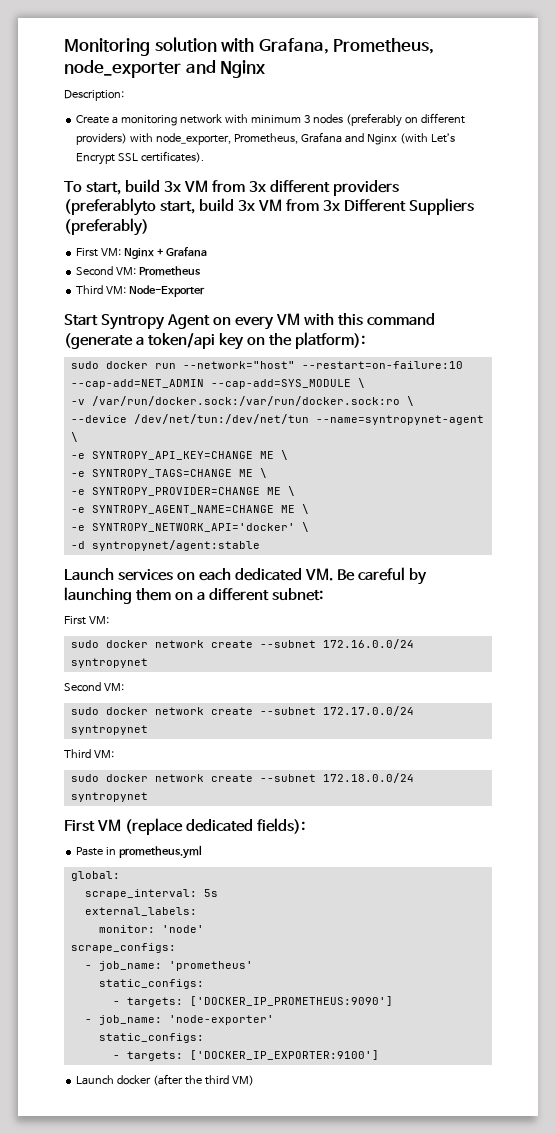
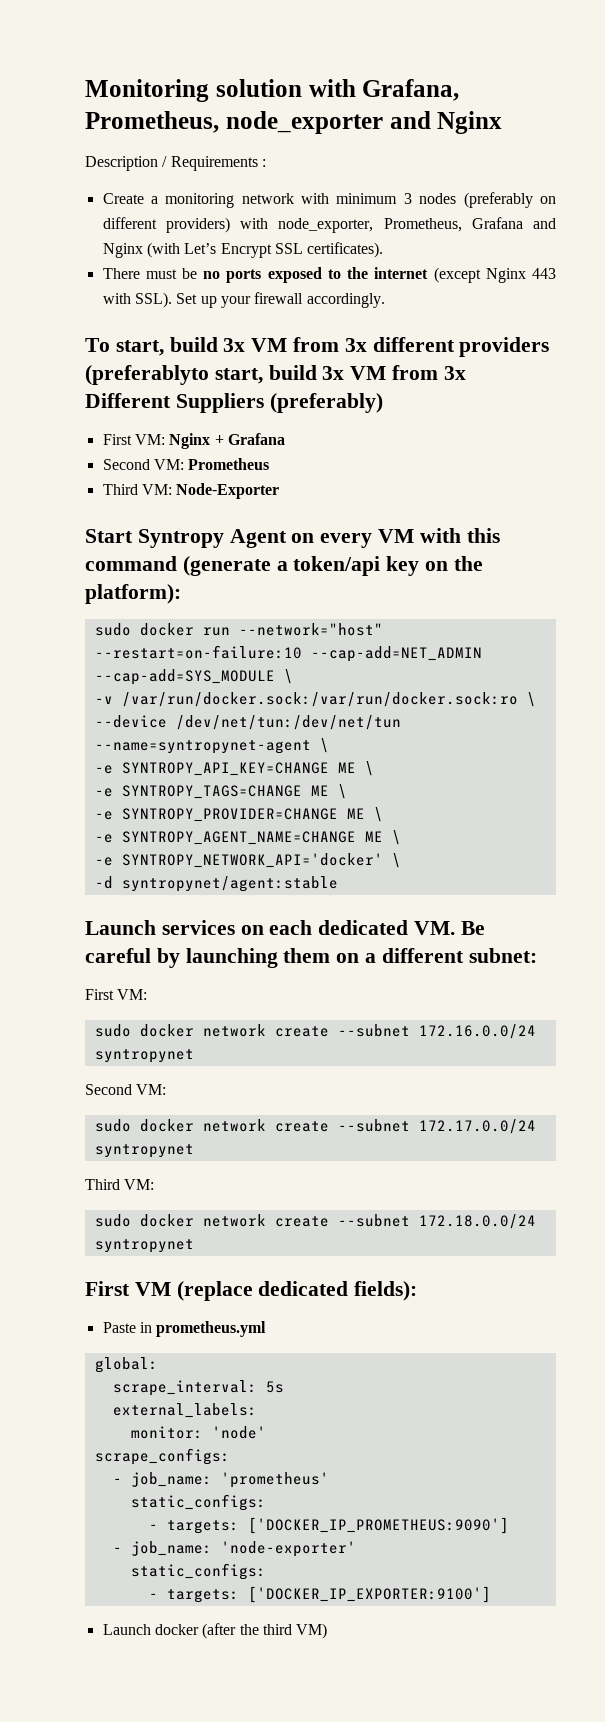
[64,90,124,101] Description: -> [85,156,266,171] Description / Requirements :
(205, 157) none -> [102,267,556,283] [102,292,385,308] // There must be no ports exposed to the internet (except Nginx 443 with SSL). Set up your firewall accordingly.

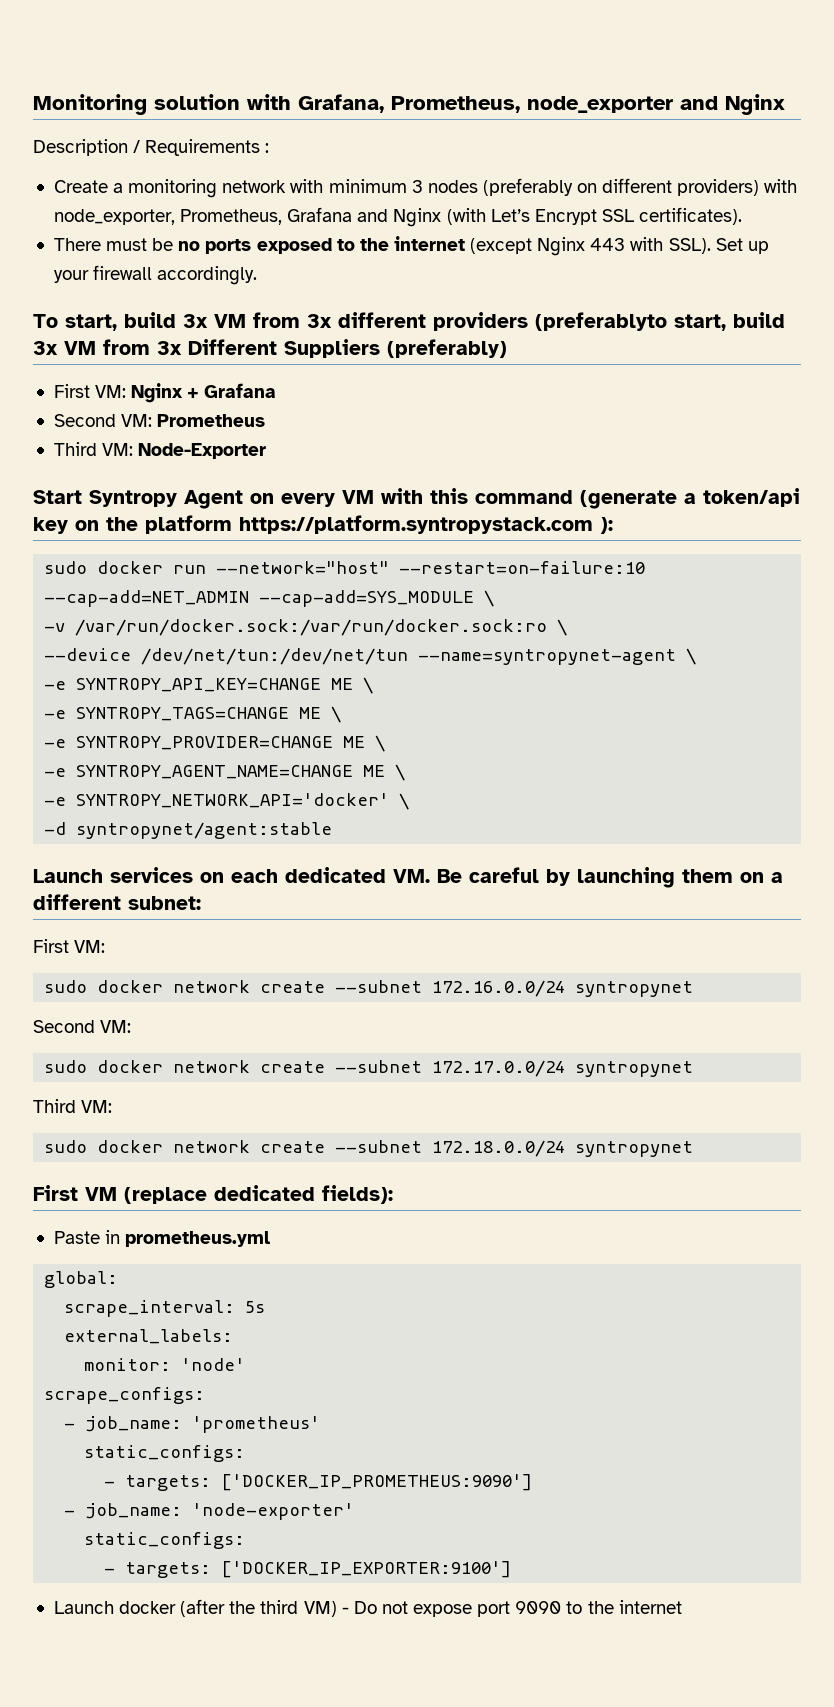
[85,584,181,604] platform): -> [145,515,613,534] platform https://platform.syntropystack.com ):
(328, 1631) none -> [341,1600,682,1617] - Do not expose port 9090 to the internet

